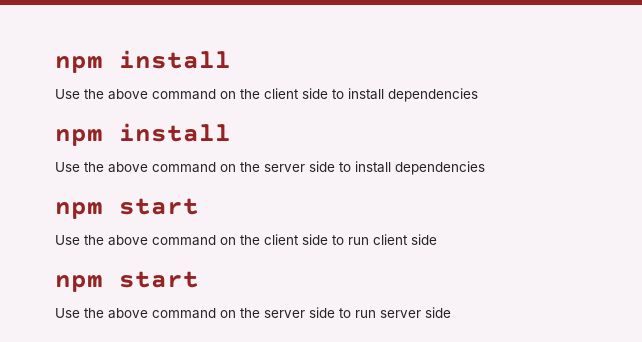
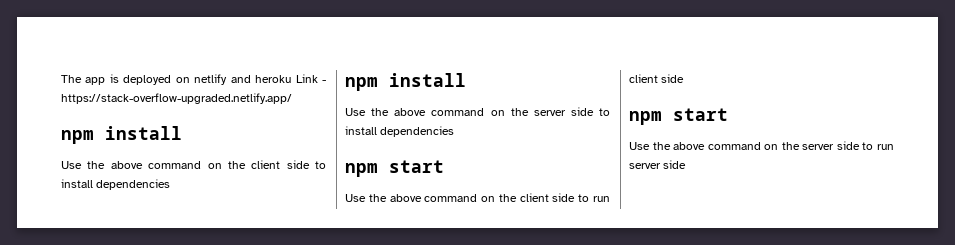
(55, 64) none -> [61,74,326,85] [61,93,292,104] The app is deployed on netlify and heroku Link - https://stack-overflow-upgraded.netlify.app/ //

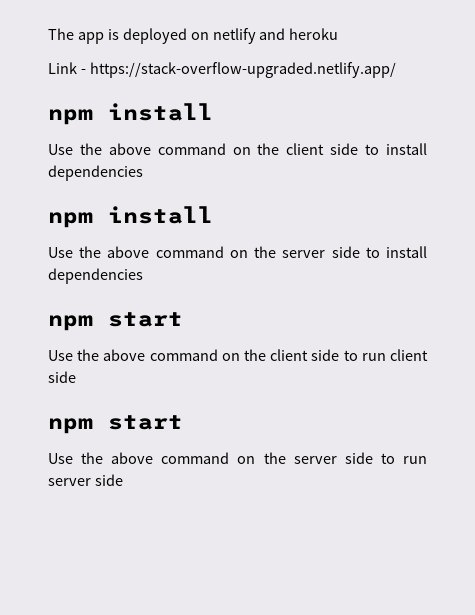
(292, 79) none -> (339, 34) //

